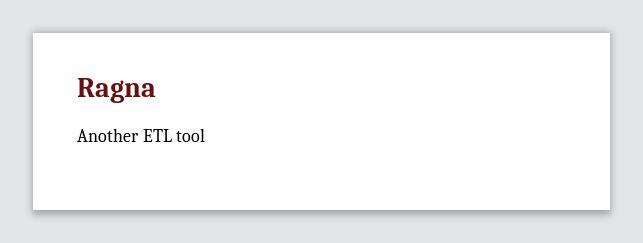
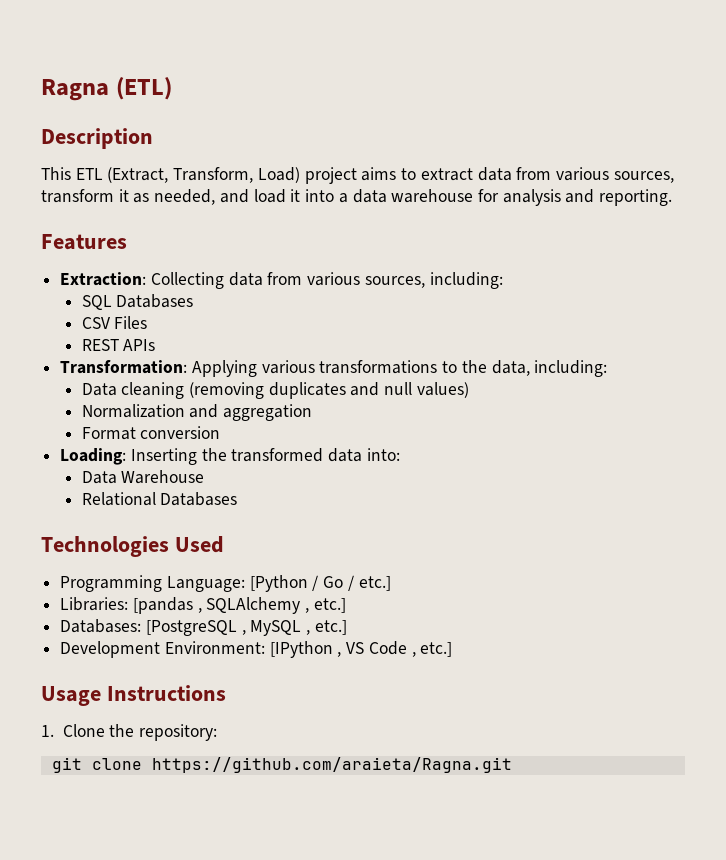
[77,128,206,142] // Another ETL tool -> [115,77,172,100] [41,128,153,149] [41,167,674,184] [41,189,673,206] [41,234,127,250] [60,272,503,289] [81,294,194,310] [81,316,148,329] [81,339,156,351] [60,360,608,377] [81,382,469,399] [81,404,313,421] [81,426,221,440] [60,448,400,465] [81,470,205,484] [81,492,238,506] [41,536,224,557] [60,575,391,592] [60,597,346,614] [60,619,347,636] [60,641,453,658] [41,685,226,706] [41,724,218,741] [51,757,512,773] (ETL) // Description // This ETL (Extract, Transform, Load) project aims to extract data from various sources, transform it as needed, and load it into a data warehouse for analysis and reporting. // Features // Extraction: Collecting data from various sources, including: // SQL Databases // CSV Files // REST APIs // Transformation: Applying various transformations to the data, including: // Data cleaning (removing duplicates and null values) // Normalization and aggregation // Format conversion // Loading: Inserting the transformed data into: // Data Warehouse // Relational Databases // Technologies Used // Programming Language: [Python / Go / etc.] // Libraries: [pandas , SQLAlchemy , etc.] // Databases: [PostgreSQL , MySQL , etc.] // Development Environment: [IPython , VS Code , etc.] // Usage Instructions // 1. Clone the repository: // git clone https://github.com/araieta/Ragna.git

